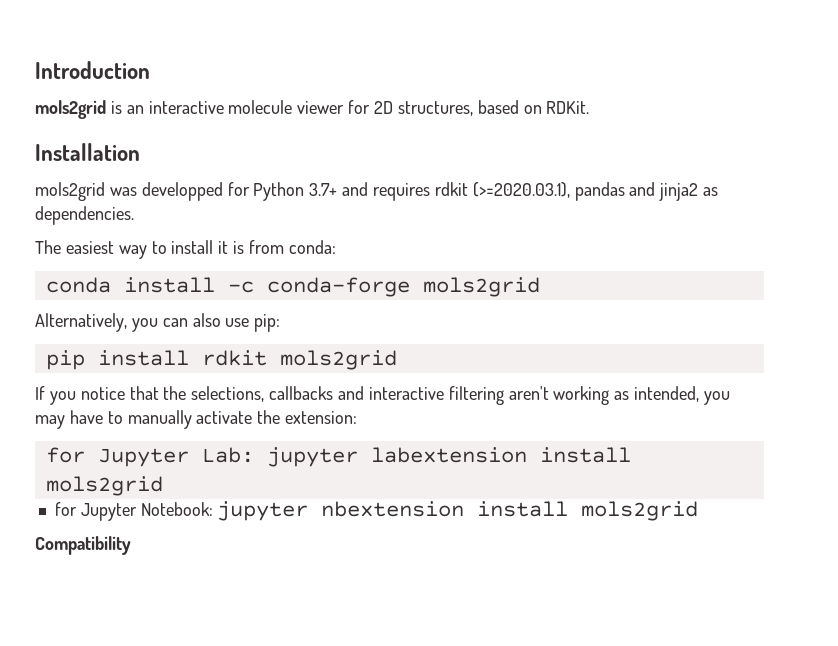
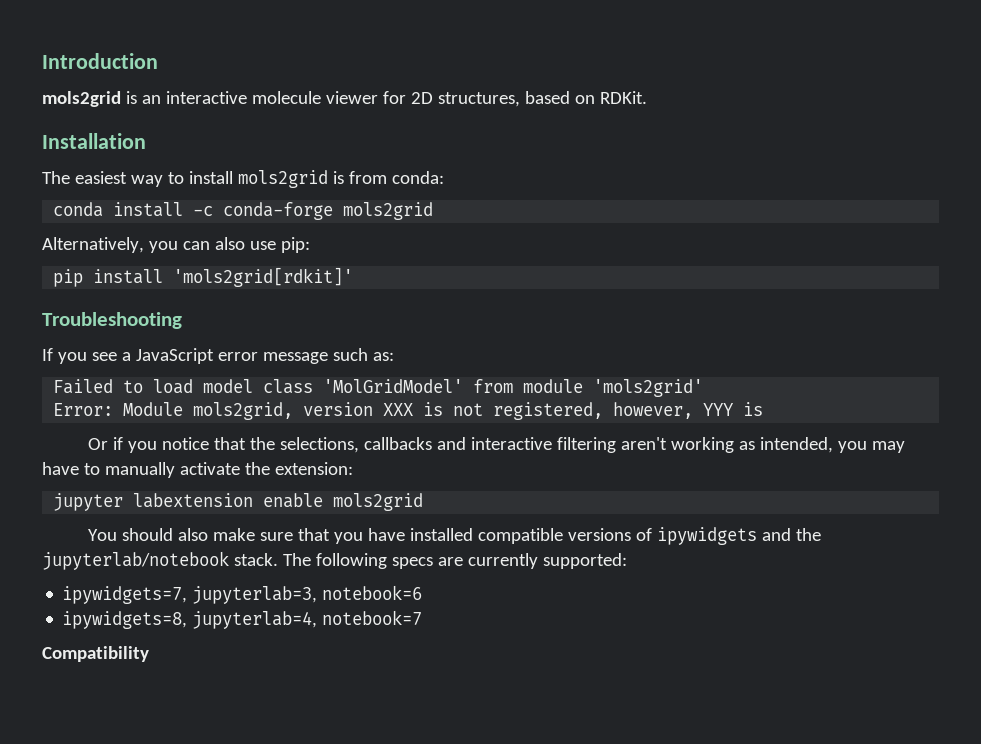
[35,182,719,201] [35,206,134,225] // mols2grid was developped for Python 3.7+ and requires rdkit (>=2020.03.1), pandas and jinja2 as dependencies. -> (146, 141) none
[218,241,229,254] it -> [237,170,328,188] mols2grid
[201,350,397,370] rdkit mols2grid -> [173,267,354,287] [42,312,182,329] 'mols2grid[rdkit]' // Troubleshooting
(76, 398) none -> [91,348,394,364] [53,379,704,397] [53,402,764,420] [87,437,157,453] see a JavaScript error message such as: // Failed to load model class 'MolGridModel' from module 'mols2grid' // Error: Module mols2grid, version XXX is not registered, however, YYY is // Or if you
[45,447,254,467] for Jupyter Lab: -> (353, 468) none
[539,447,631,463] [45,476,163,496] [54,501,699,521] install mols2grid // for Jupyter Notebook: jupyter nbextension install mols2grid -> [263,493,424,511] [87,527,821,545] [42,551,627,570] [62,585,423,604] [62,610,423,629] enable mols2grid // You should also make sure that you have installed compatible versions of ipywidgets and the jupyterlab/notebook stack. The following specs are currently supported: // ipywidgets=7, jupyterlab=3, notebook=6 // ipywidgets=8, jupyterlab=4, notebook=7

